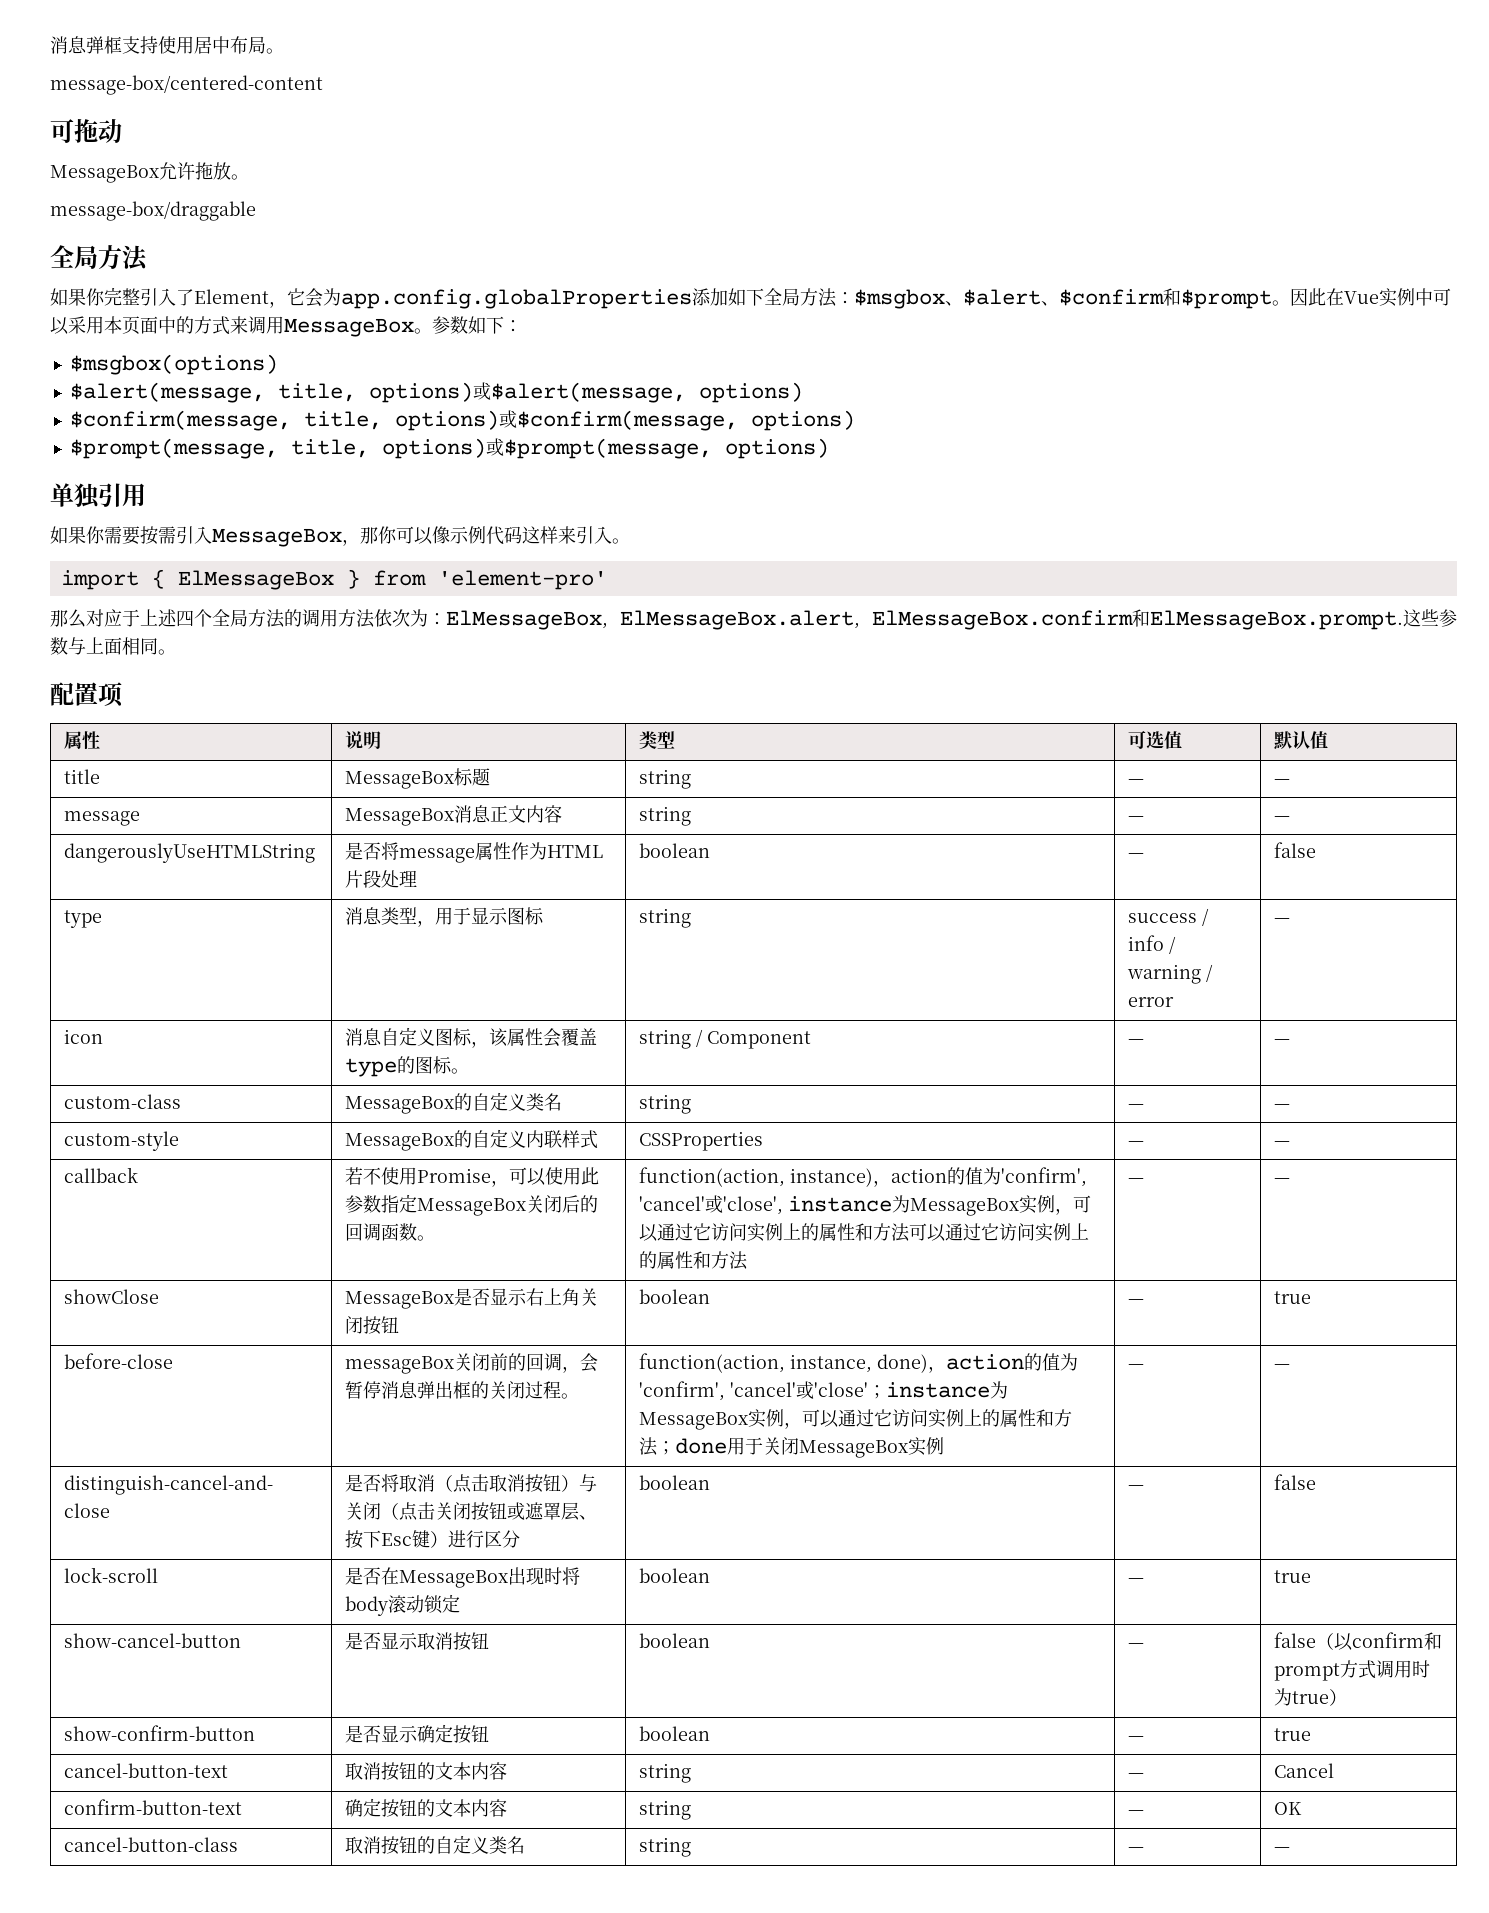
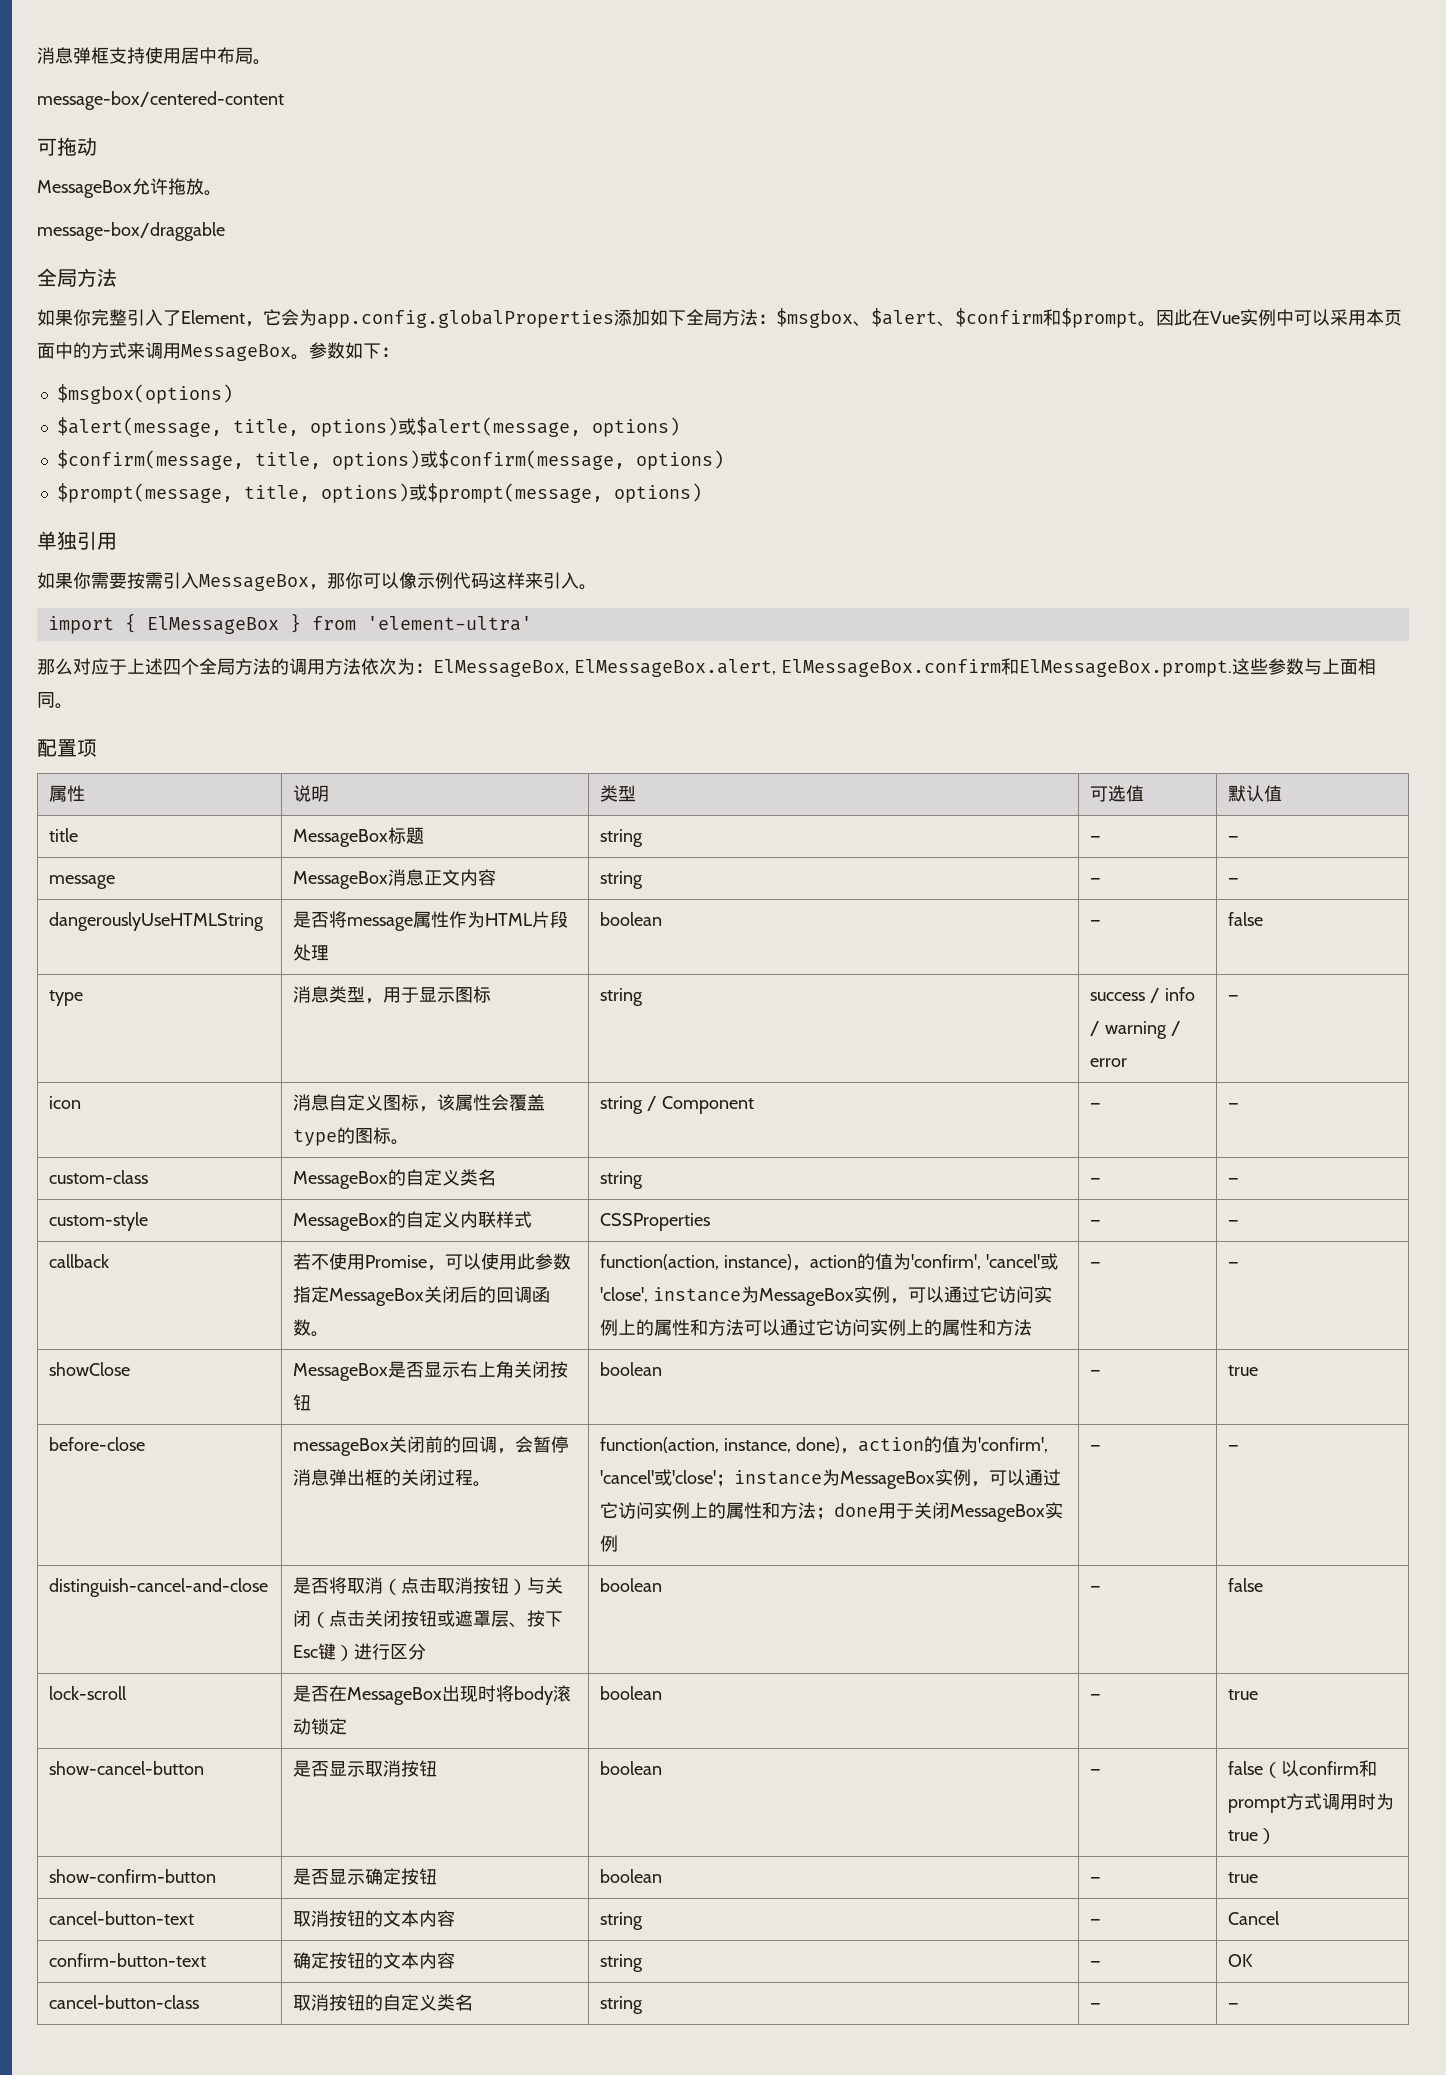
[437,570,607,590] 'element-pro' -> [366,616,532,631] 'element-ultra'

